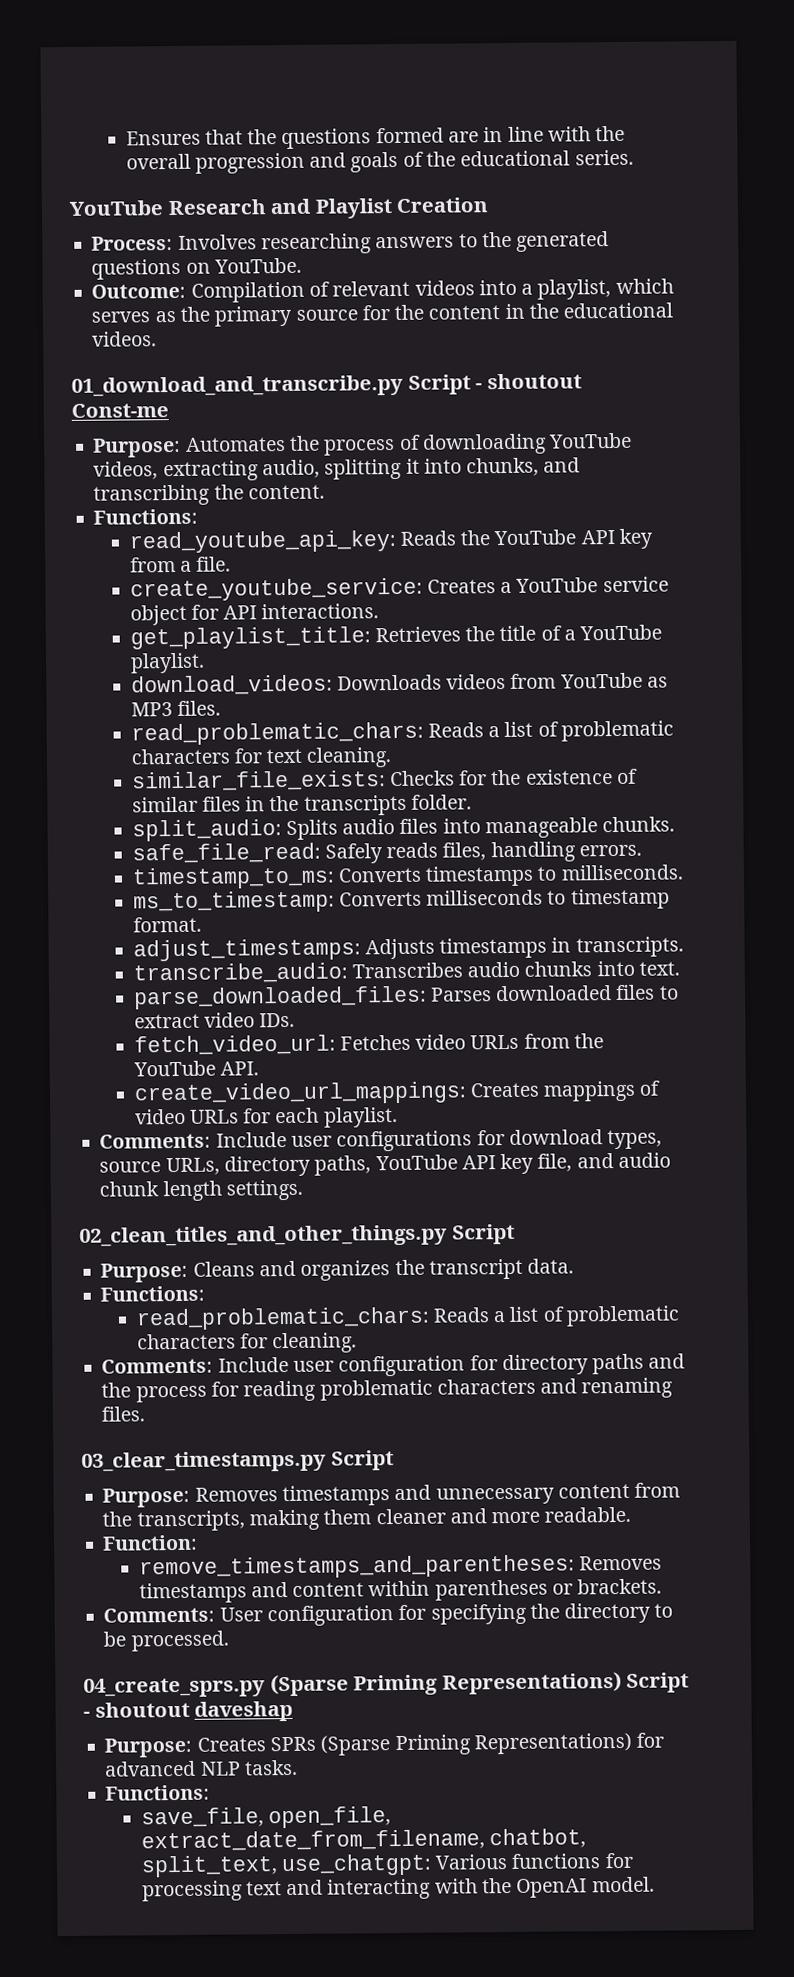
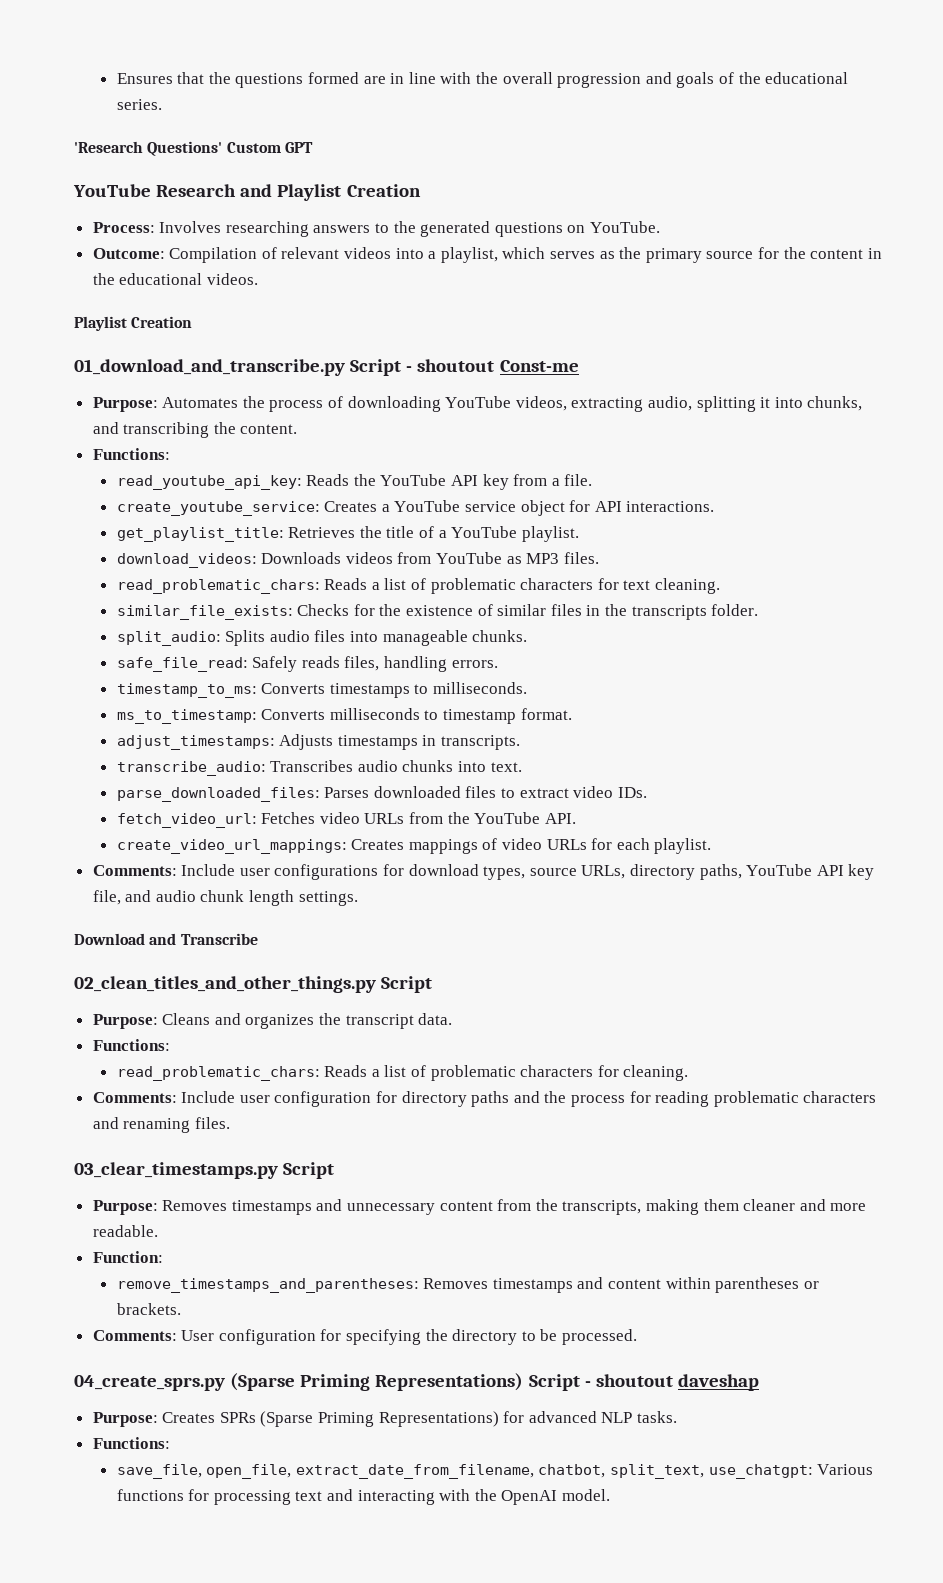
(634, 157) none -> [74,141,313,156] // 'Research Questions' Custom GPT
(158, 339) none -> [74,316,193,331] // Playlist Creation
(303, 1190) none -> [74,933,258,945] // Download and Transcribe

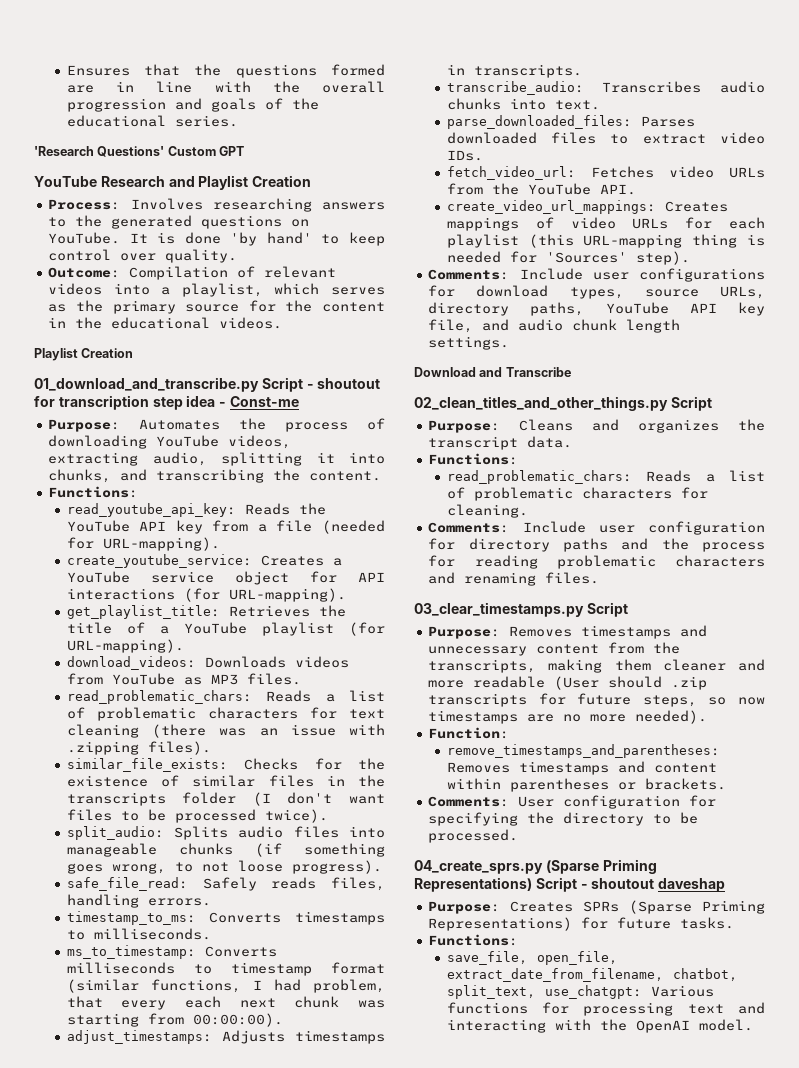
(661, 227) none -> [129,232,385,246] [48,249,238,263] It is done 'by hand' to keep control over quality.
(495, 365) none -> [34,395,227,410] for transcription step idea -
[564,474,593,486] file. -> [276,520,385,534] [66,537,220,551] file (needed for URL-mapping).
[626,501,715,512] interactions. -> [66,588,346,602] interactions (for URL-mapping).
[521,526,579,542] playlist. -> [261,622,385,636] [66,639,184,653] playlist (for URL-mapping).
[654,578,720,594] cleaning. -> [66,724,385,738] [66,741,211,755] cleaning (there was an issue with .zipping files).
[711,604,759,616] folder. -> [182,792,385,806] [66,809,328,823] folder (I don't want files to be processed twice).
[472,630,528,642] chunks. -> [178,843,385,857] [66,860,382,874] chunks (if something goes wrong, to not loose progress).
[520,708,572,720] format. -> [331,962,385,974] [66,979,385,993] [66,996,385,1010] [66,1013,283,1027] format (similar functions, I had problem, that every each next chunk was starting from 00:00:00).
[654,838,712,854] playlist. -> [446,234,765,248] [446,251,690,265] playlist (this URL-mapping thing is needed for 'Sources' step).
[92,1225,158,1237] readable. -> [473,676,708,690] [428,693,765,707] [428,710,708,724] readable (User should .zip transcripts for future steps, so now timestamps are no more needed).
[528,1411,633,1423] advanced NLP -> [617,917,672,929] future

